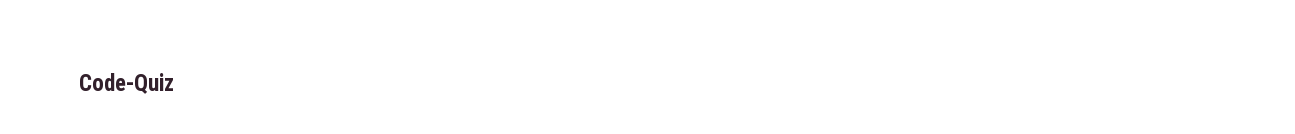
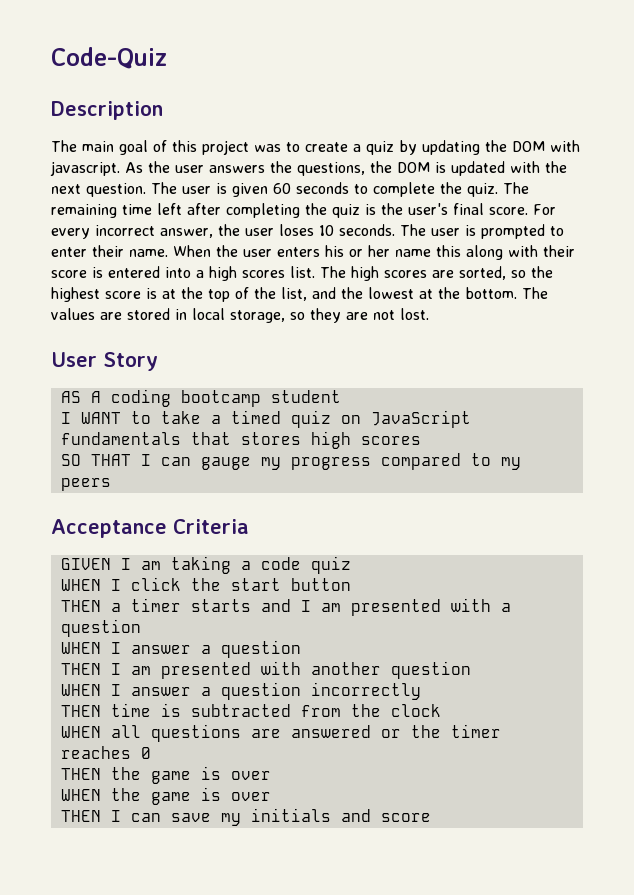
(174, 83) none -> [51,101,163,120] [51,140,580,155] [50,161,567,176] [51,182,529,197] [51,203,556,218] [51,224,564,239] [51,245,575,260] [51,266,553,281] [51,287,548,302] [51,308,429,323] [51,352,158,371] [60,389,341,407] [60,410,471,428] [60,431,421,449] [60,453,521,470] [60,478,111,491] [51,519,249,538] [60,556,351,574] [60,577,351,591] [60,598,511,616] [60,619,141,637] [60,640,301,658] [60,661,471,679] [60,682,421,700] [60,703,441,717] [60,724,501,742] [60,746,151,759] [60,766,271,784] [60,787,271,805] [60,808,431,826] // Description // The main goal of this project was to create a quiz by updating the DOM with javascript. As the user answers the questions, the DOM is updated with the next question. The user is given 60 seconds to complete the quiz. The remaining time left after completing the quiz is the user's final score. For every incorrect answer, the user loses 10 seconds. The user is prompted to enter their name. When the user enters his or her name this along with their score is entered into a high scores list. The high scores are sorted, so the highest score is at the top of the list, and the lowest at the bottom. The values are stored in local storage, so they are not lost. // User Story // AS A coding bootcamp student // I WANT to take a timed quiz on JavaScript fundamentals that stores high scores // SO THAT I can gauge my progress compared to my peers // Acceptance Criteria // GIVEN I am taking a code quiz // WHEN I click the start button // THEN a timer starts and I am presented with a question // WHEN I answer a question // THEN I am presented with another question // WHEN I answer a question incorrectly // THEN time is subtracted from the clock // WHEN all questions are answered or the timer reaches 0 // THEN the game is over // WHEN the game is over // THEN I can save my initials and score

